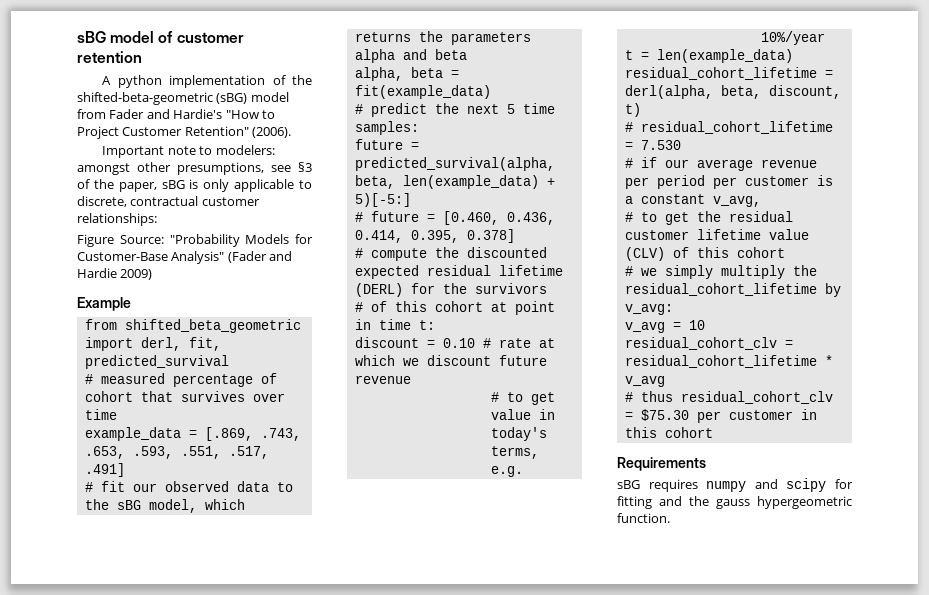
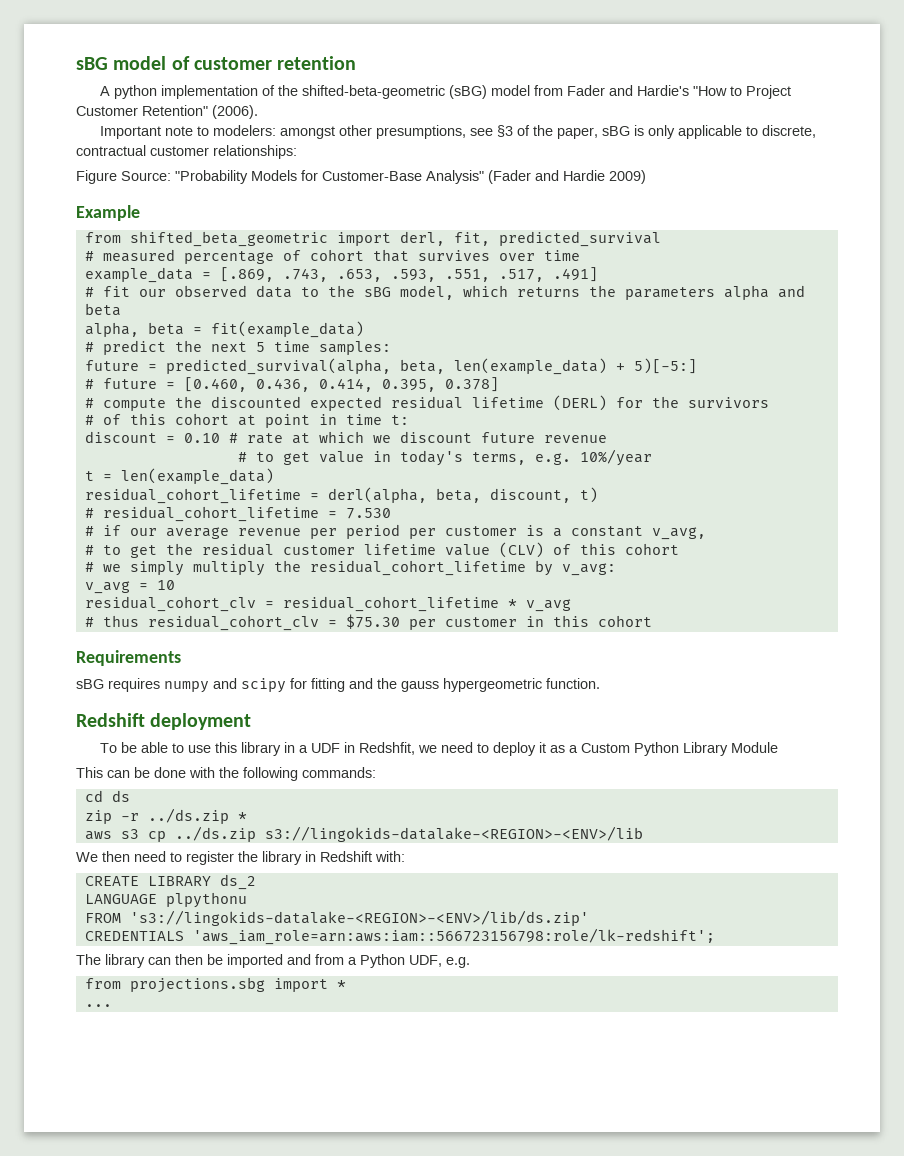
(670, 518) none -> [76,713,252,730] [100,742,779,756] [76,767,376,781] [84,790,130,802] [84,808,247,824] [84,826,643,842] [76,851,405,865] [84,874,256,890] [84,892,247,908] [84,910,589,926] [84,928,715,945] [76,954,470,968] [84,977,346,993] [84,1004,112,1007] // Redshift deployment // To be able to use this library in a UDF in Redshfit, we need to deploy it as a Custom Python Library Module // This can be done with the following commands: // cd ds // zip -r ../ds.zip * // aws s3 cp ../ds.zip s3://lingokids-datalake-<REGION>-<ENV>/lib // We then need to register the library in Redshift with: // CREATE LIBRARY ds_2 // LANGUAGE plpythonu // FROM 's3://lingokids-datalake-<REGION>-<ENV>/lib/ds.zip' // CREDENTIALS 'aws_iam_role=arn:aws:iam::566723156798:role/lk-redshift'; // The library can then be imported and from a Python UDF, e.g. // from projections.sbg import * // ...

